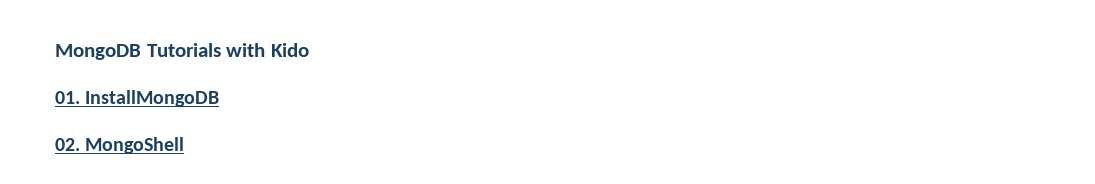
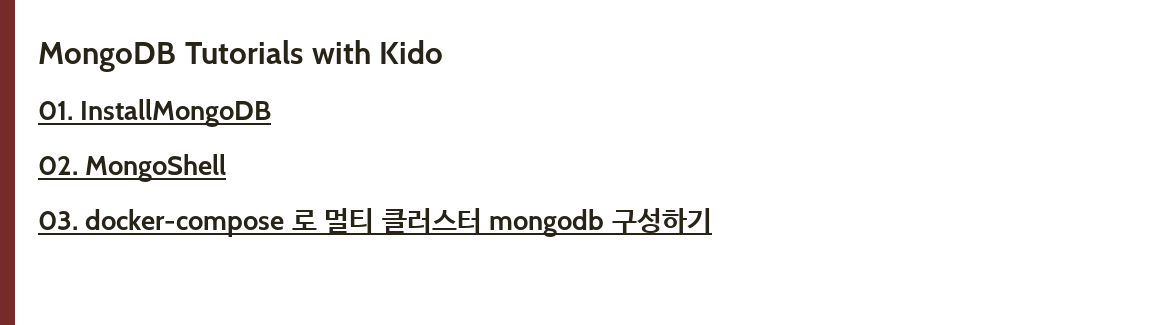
(185, 145) none -> [38,208,712,237] // 03. docker-compose 로 멀티 클러스터 mongodb 구성하기

